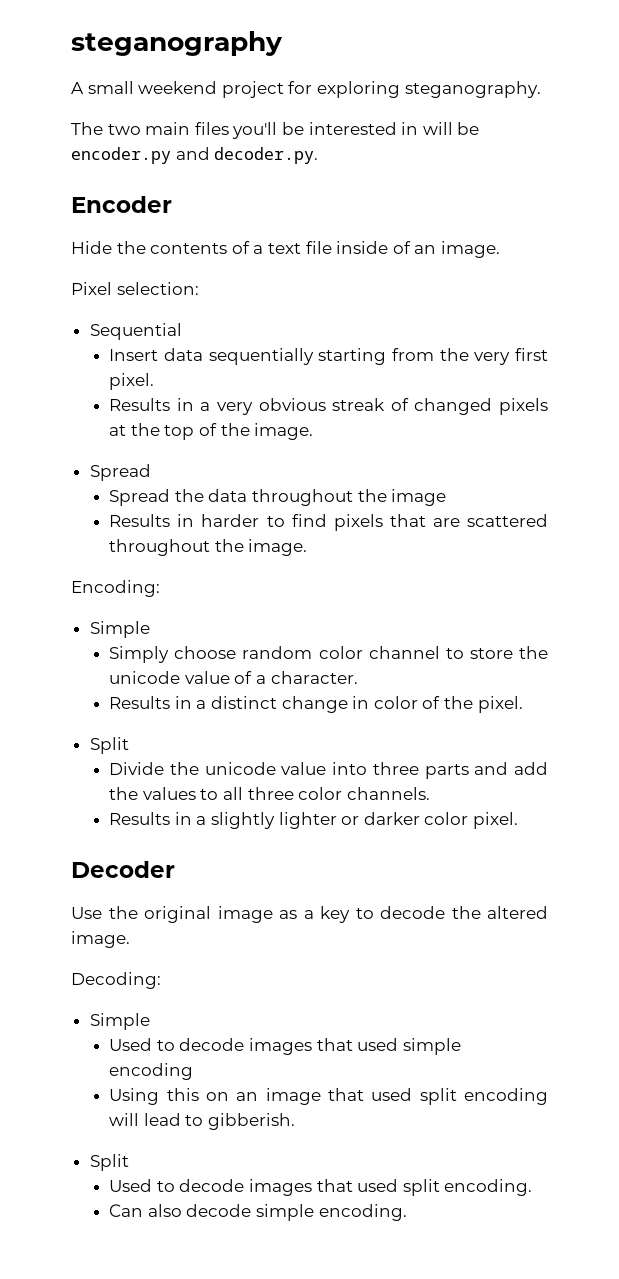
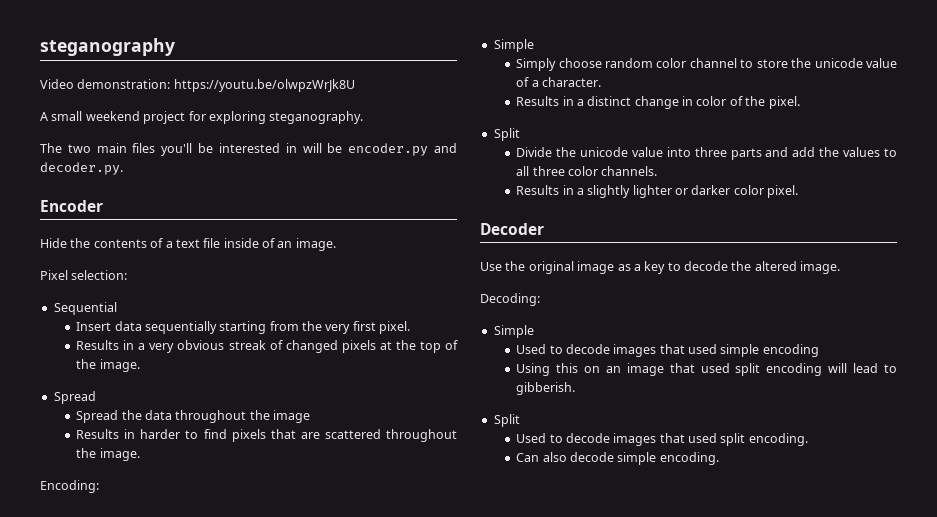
(283, 43) none -> [40,79,355,92] // Video demonstration: https://youtu.be/olwpzWrJk8U

